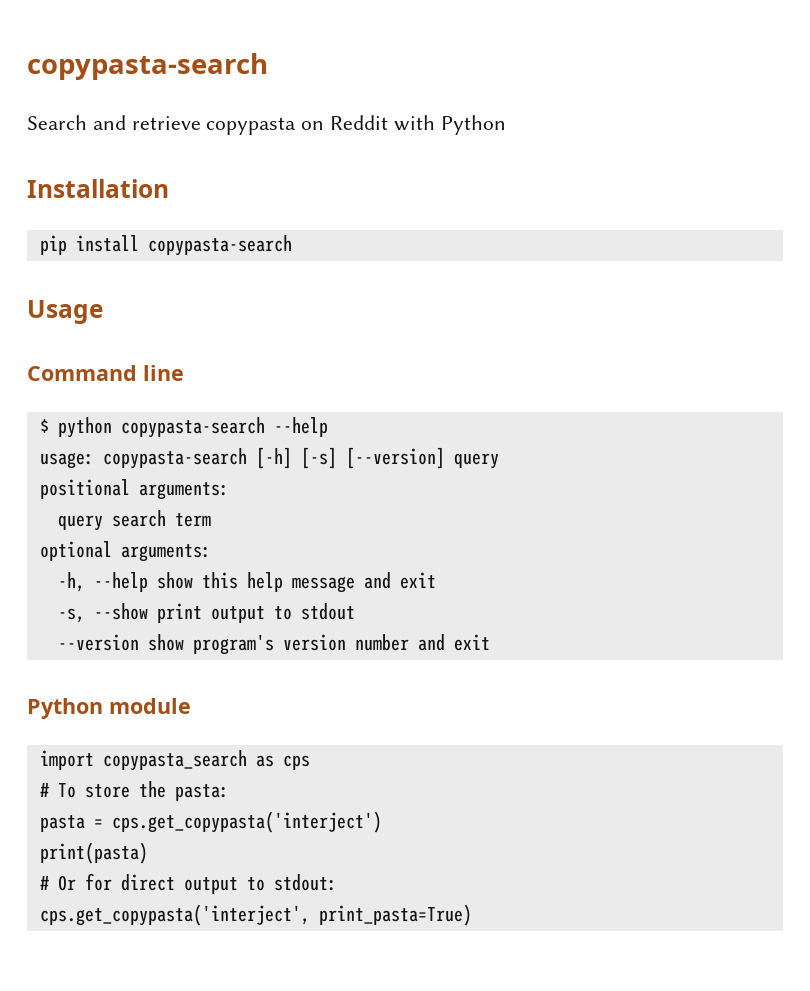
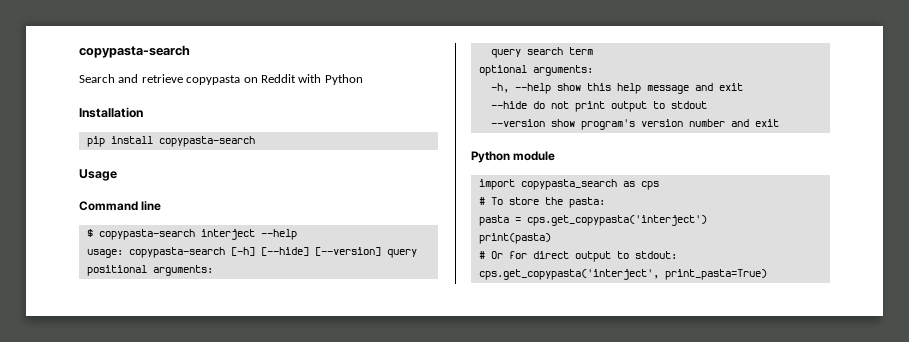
[57,417,265,438] python copypasta-search -> [98,229,255,240] copypasta-search interject
[300,447,337,469] [-s] -> [260,247,309,256] [--hide]
[57,603,148,623] -s, --show -> [490,101,569,109] --hide do not

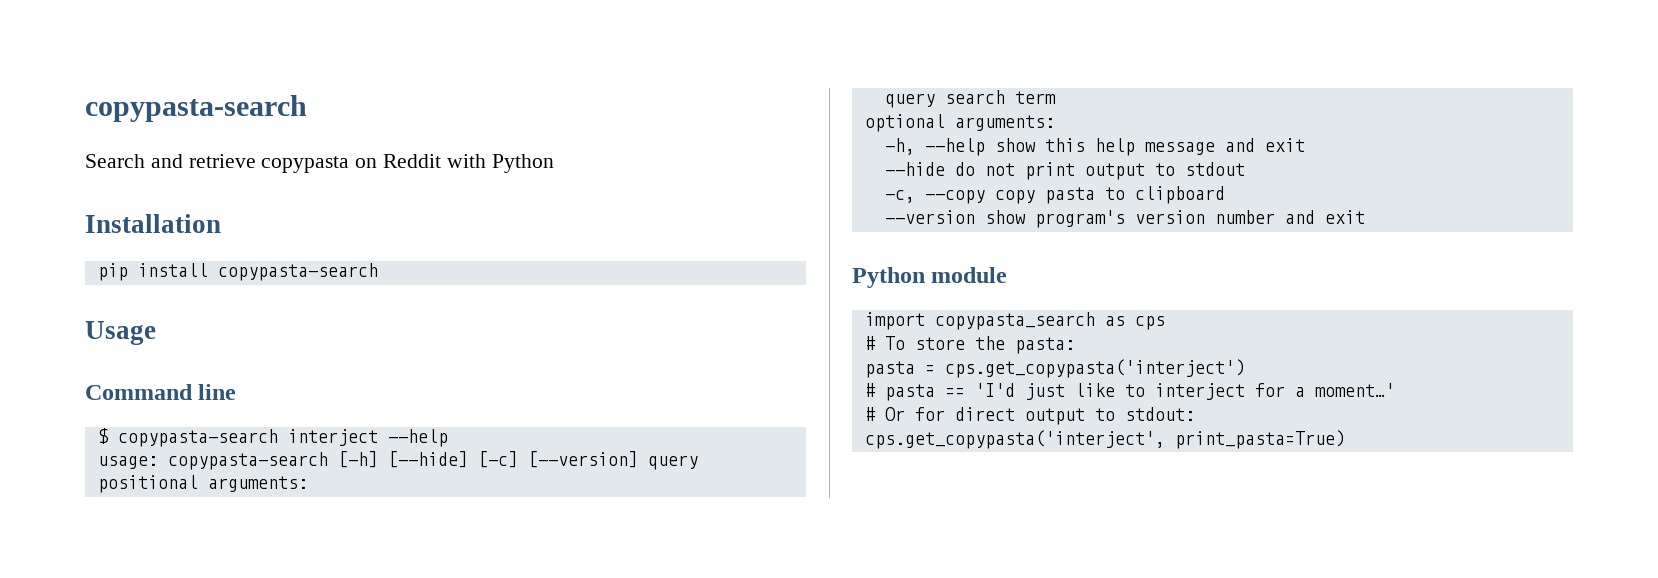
(309, 251) none -> [477,451,518,468] [-c]
(707, 105) none -> [884,186,1225,204] // -c, --copy copy pasta to clipboard
[478,233,551,244] print(pasta) -> [864,383,1395,401] # pasta == 'I'd just like to interject for a moment…'

